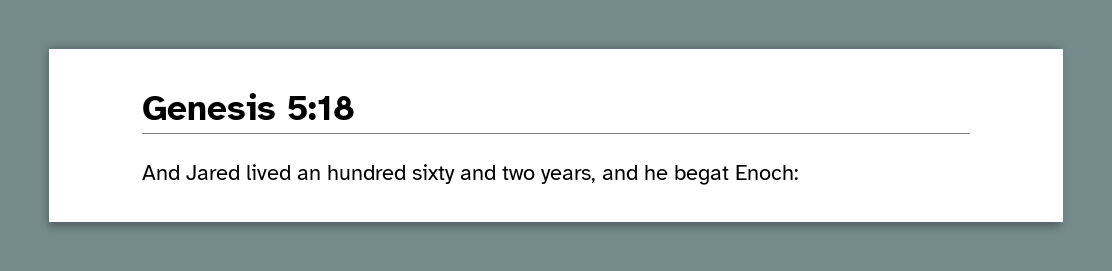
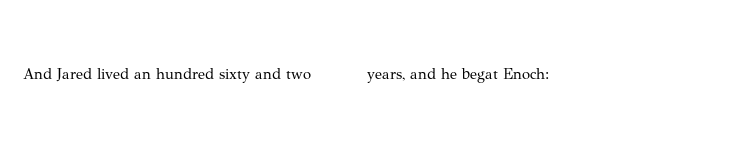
[142,93,355,120] Genesis 5:18 // -> (23, 73) none

